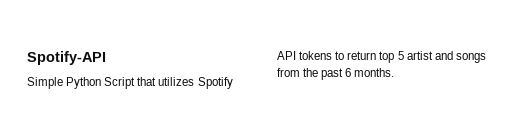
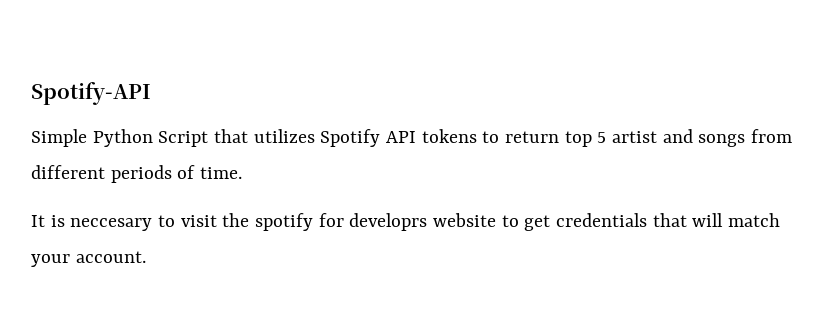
[303,68,395,80] the past 6 months. -> [31,165,243,183] [31,213,781,231] [31,251,146,267] different periods of time. // It is neccesary to visit the spotify for developrs website to get credentials that will match your account.

